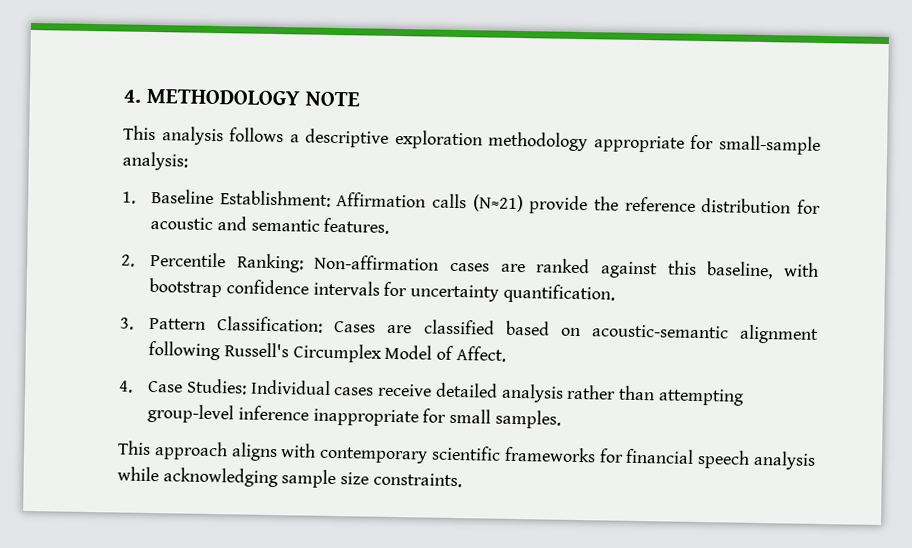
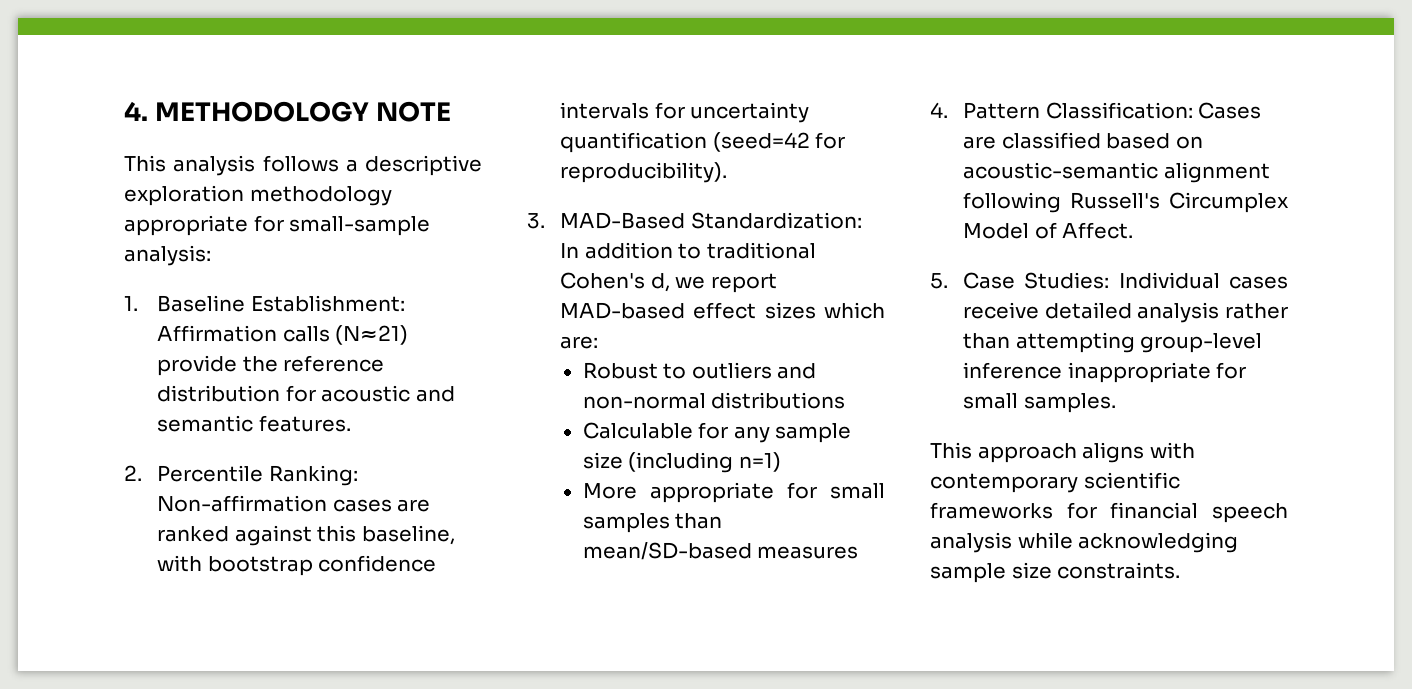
[502,283,615,304] [120,317,134,330] quantification. // 3. -> [560,132,846,153] [560,162,728,183] [527,212,862,229] [560,242,816,259] [560,272,777,293] [560,302,885,319] [560,336,599,349] [582,362,817,379] [582,392,846,409] [582,422,852,443] [582,452,781,473] [582,482,885,503] [582,513,723,533] [582,542,859,560] [930,102,948,118] quantification (seed=42 for reproducibility). // 3. MAD-Based Standardization: In addition to traditional Cohen's d, we report MAD-based effect sizes which are: // Robust to outliers and non-normal distributions // Calculable for any sample size (including n=1) // More appropriate for small samples than mean/SD-based measures // 4.
[119,380,133,393] 4. -> [930,273,948,289] 5.

